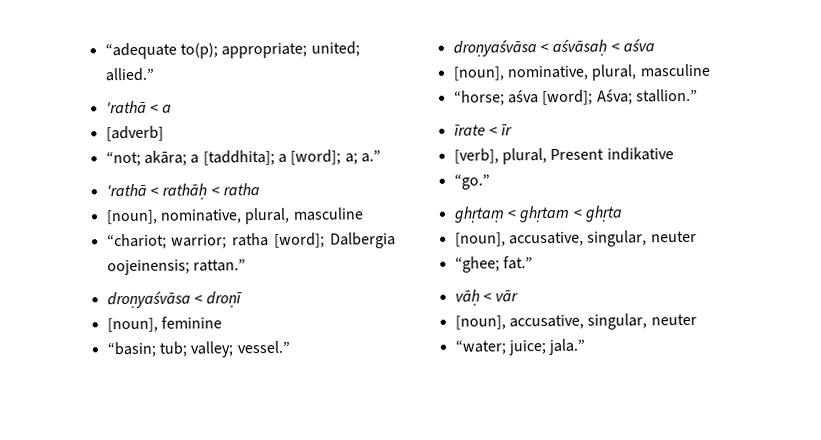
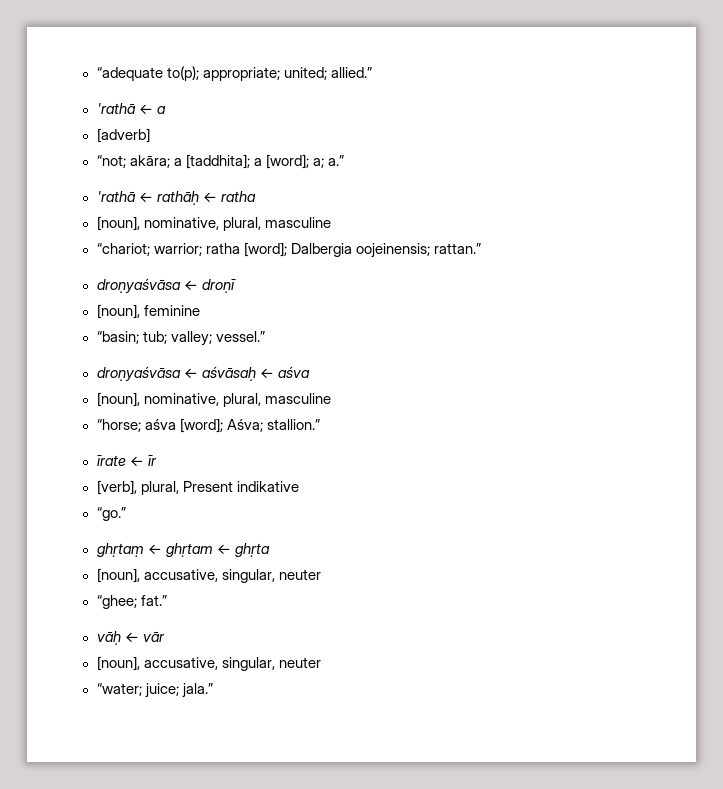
[149,103,159,113] < -> [138,104,153,114] ←
[149,183,220,200] < rathāḥ < -> [138,191,217,205] ← rathāḥ ←
[193,294,203,304] < -> [183,280,198,290] ←
[539,39,620,56] < aśvāsaḥ < -> [183,366,274,381] ← aśvāsaḥ ←
[488,126,498,136] < -> [129,456,144,466] ←
[506,205,582,223] < ghṛtam < -> [147,543,231,557] ← ghṛtam ←
[482,292,492,302] < -> [124,632,139,642] ←

